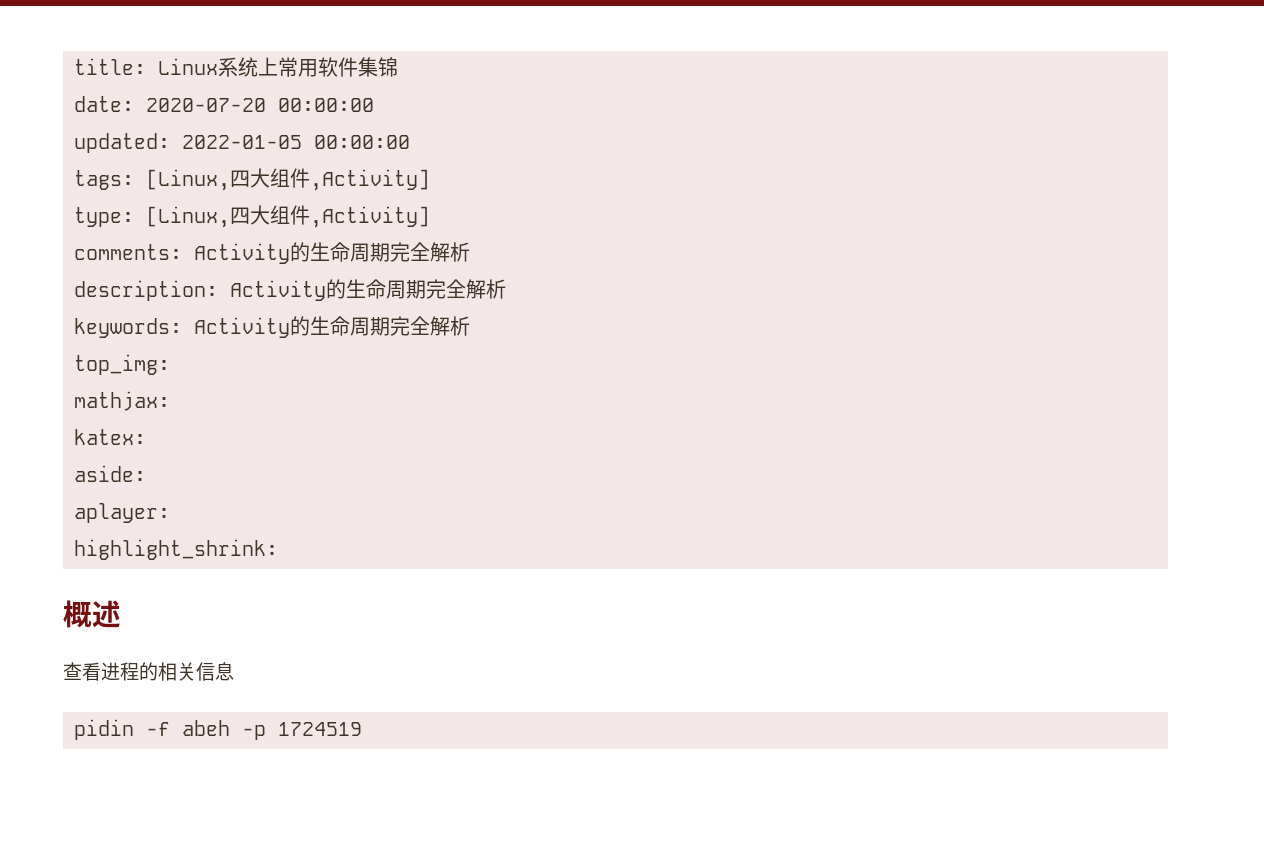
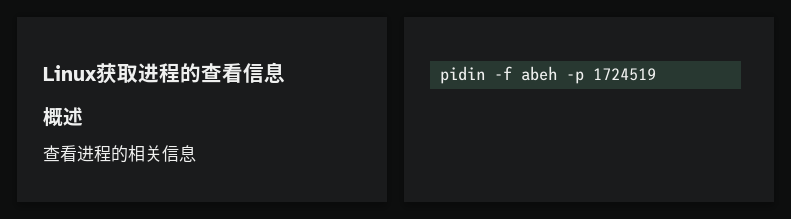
[74,57,399,77] [74,96,375,112] [74,133,411,153] [74,168,431,191] [74,205,431,228] [74,242,471,264] [74,279,507,301] [74,316,471,338] [74,354,171,375] [74,391,171,411] [74,429,147,445] [74,465,147,482] [74,503,171,523] [74,539,279,560] title: Linux系统上常用软件集锦 // date: 2020-07-20 00:00:00 // updated: 2022-01-05 00:00:00 // tags: [Linux,四大组件,Activity] // type: [Linux,四大组件,Activity] // comments: Activity的生命周期完全解析 // description: Activity的生命周期完全解析 // keywords: Activity的生命周期完全解析 // top_img: // mathjax: // katex: // aside: // aplayer: // highlight_shrink: -> [43,62,285,84] Linux获取进程的查看信息

